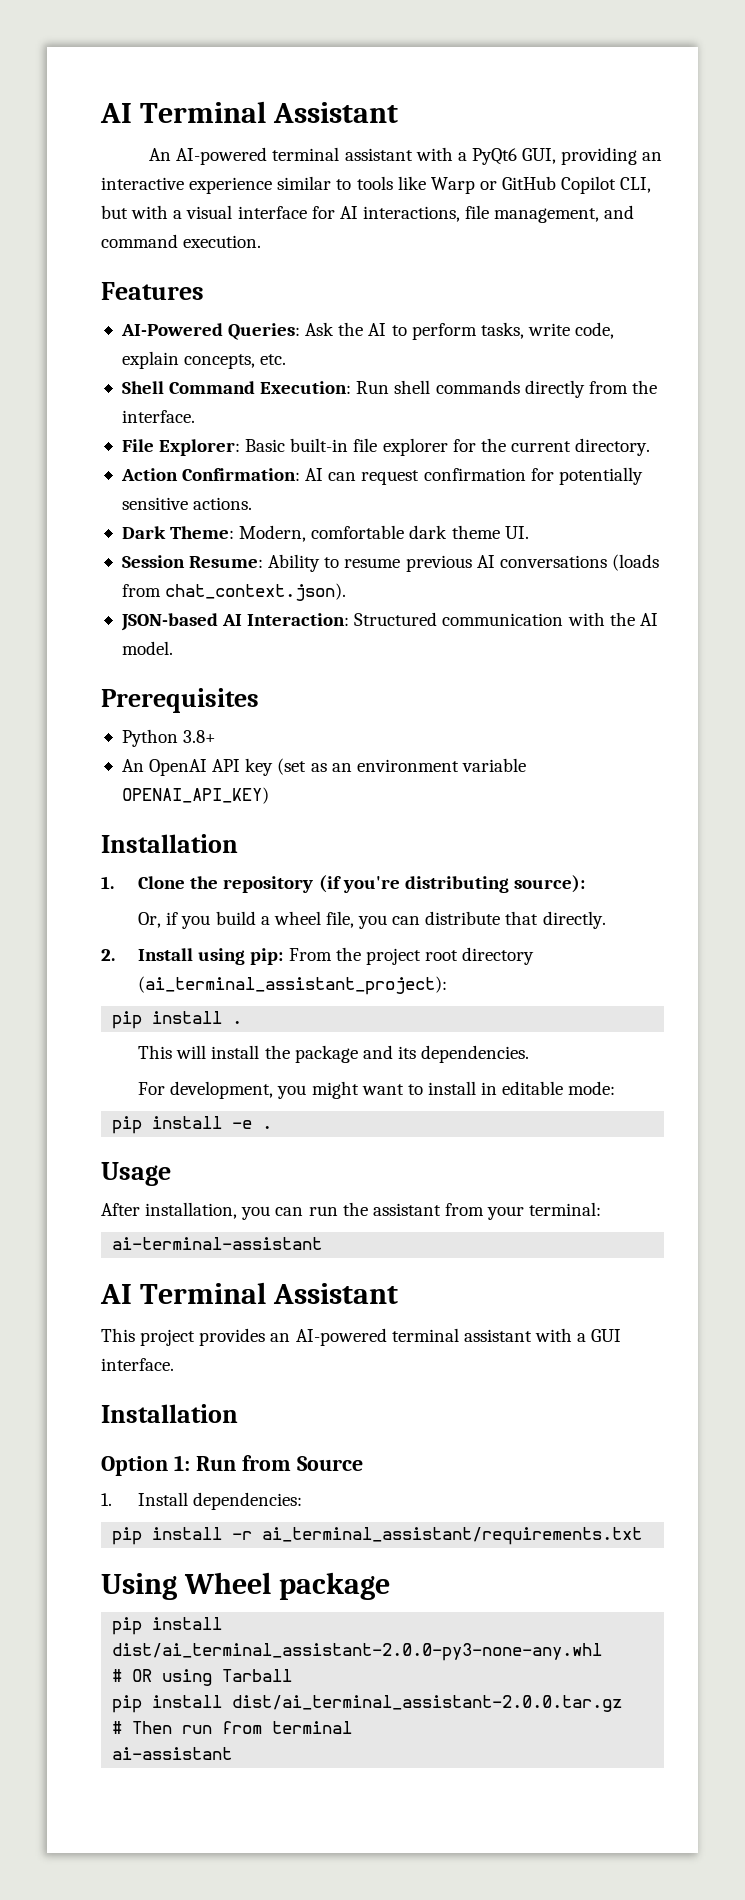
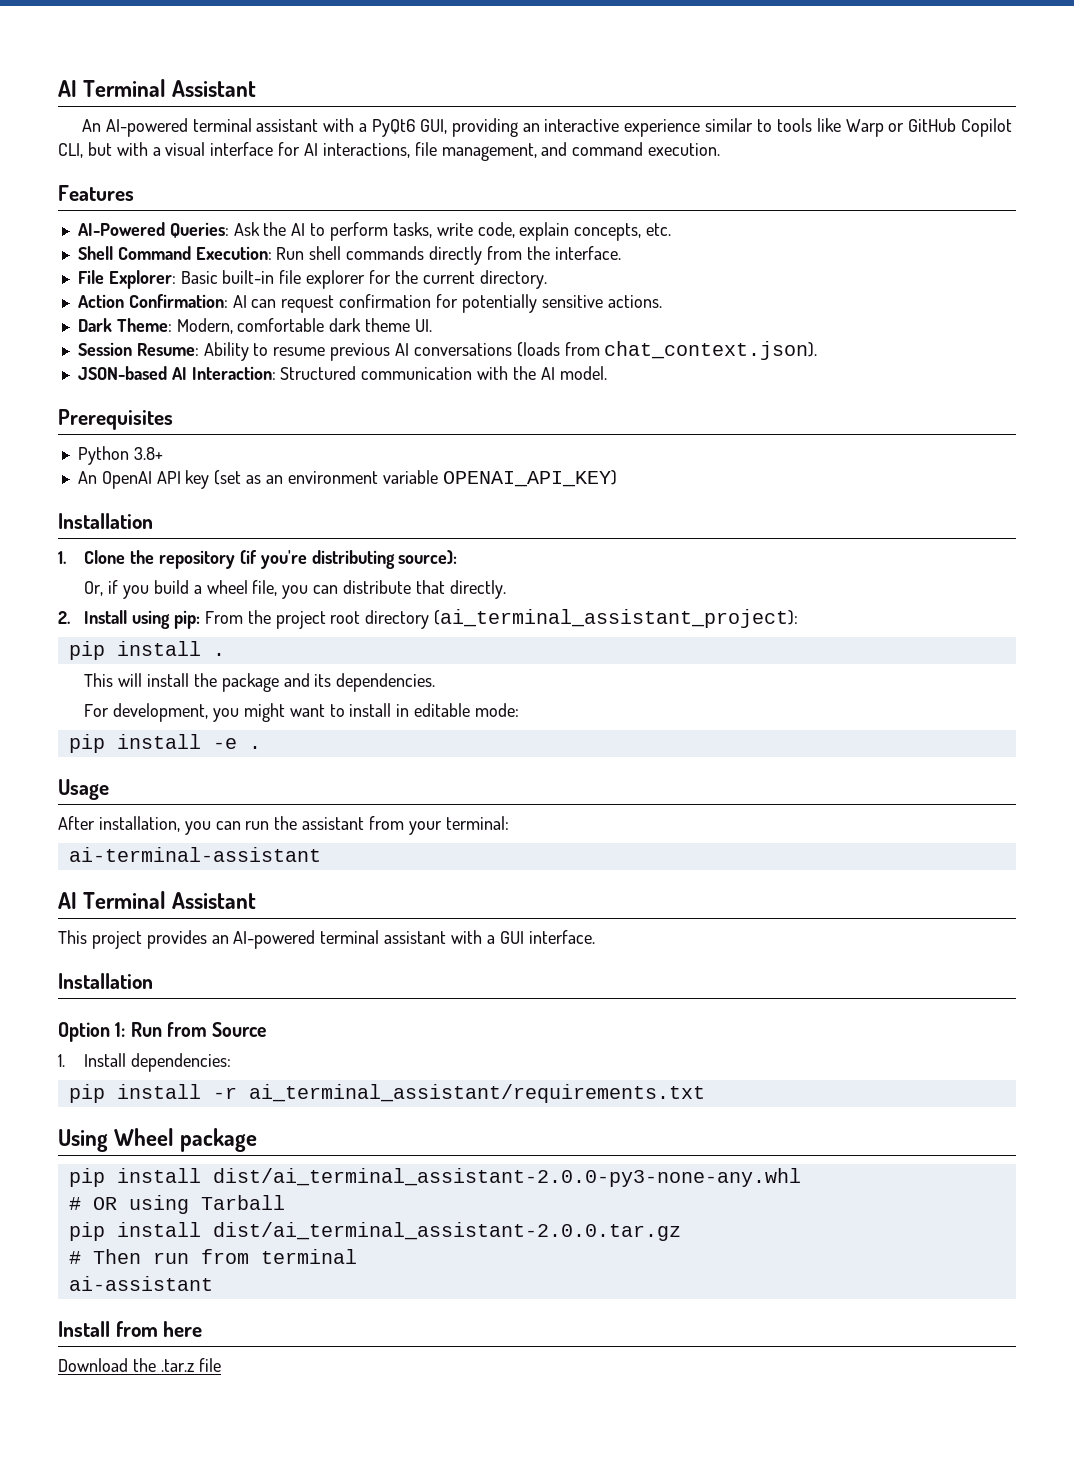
(233, 1753) none -> [58,1321,203,1337] [58,1358,221,1372] // Install from here // Download the .tar.z file

